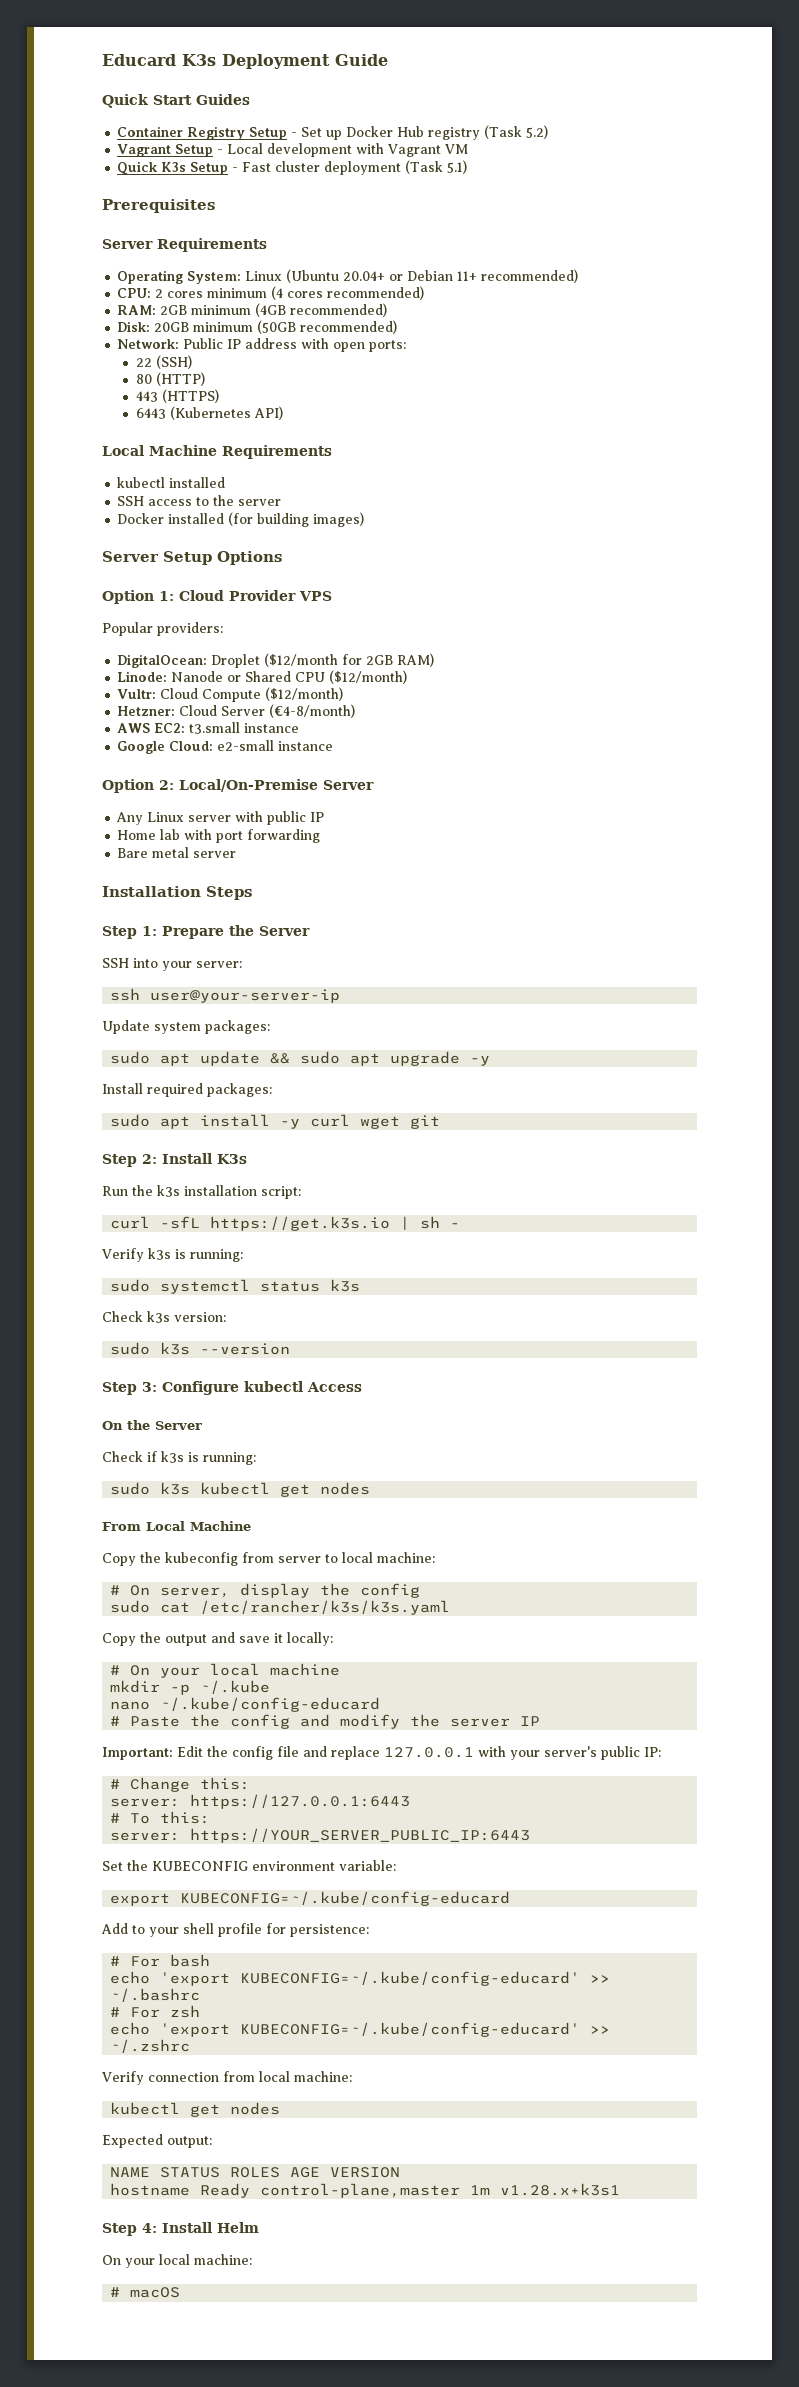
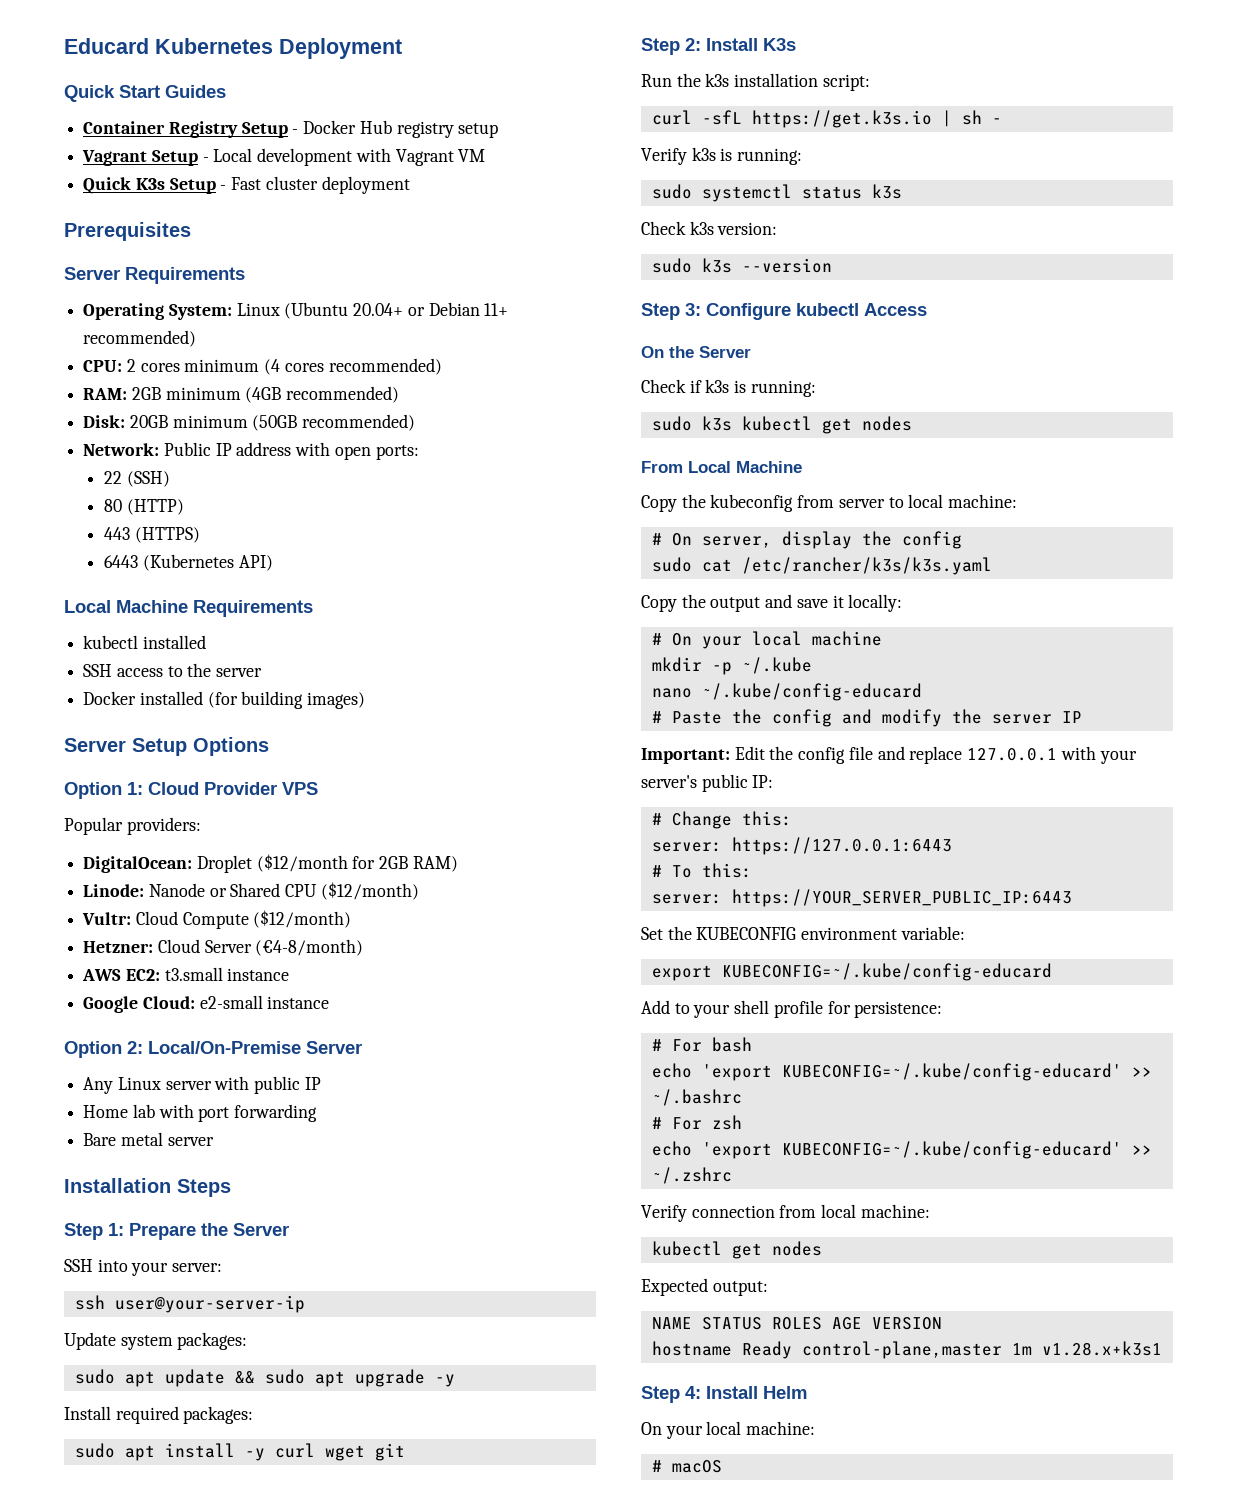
[182,54,216,66] K3s -> [155,38,273,54] Kubernetes
[335,54,388,66] Guide -> (402, 48) none
[301,127,343,140] Set up -> (299, 131) none
[484,125,549,139] (Task 5.2) -> [458,123,499,138] setup
[405,160,468,174] (Task 5.1) -> (410, 185) none

